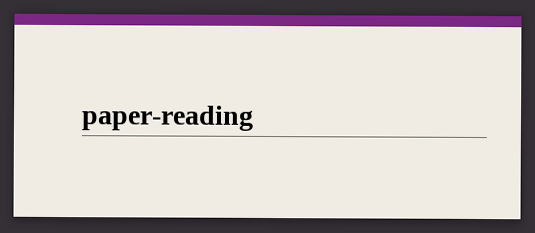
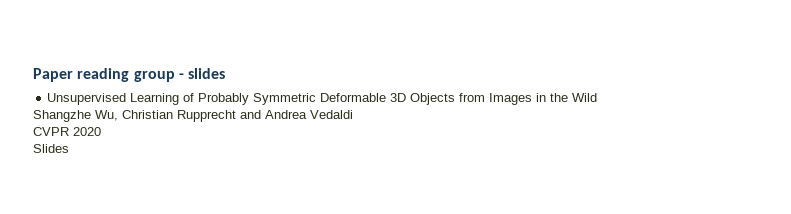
[81,105,254,131] paper-reading -> [33,68,226,82] [47,93,598,105] [33,110,353,122] [33,127,101,136] [33,144,69,153] Paper reading group - slides // Unsupervised Learning of Probably Symmetric Deformable 3D Objects from Images in the Wild // Shangzhe Wu, Christian Rupprecht and Andrea Vedaldi // CVPR 2020 // Slides

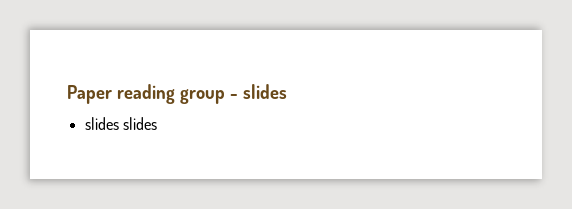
[47,93,598,105] [33,110,353,122] [33,127,101,136] [33,144,69,153] Unsupervised Learning of Probably Symmetric Deformable 3D Objects from Images in the Wild // Shangzhe Wu, Christian Rupprecht and Andrea Vedaldi // CVPR 2020 // Slides -> [84,117,157,130] slides slides

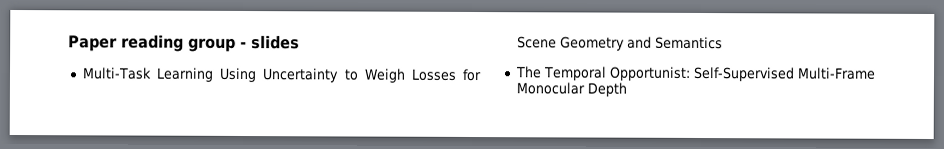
[84,117,157,130] slides slides -> [81,67,482,83] [516,36,723,51] [514,66,876,82] [515,82,627,97] Multi-Task Learning Using Uncertainty to Weigh Losses for Scene Geometry and Semantics // The Temporal Opportunist: Self-Supervised Multi-Frame Monocular Depth

